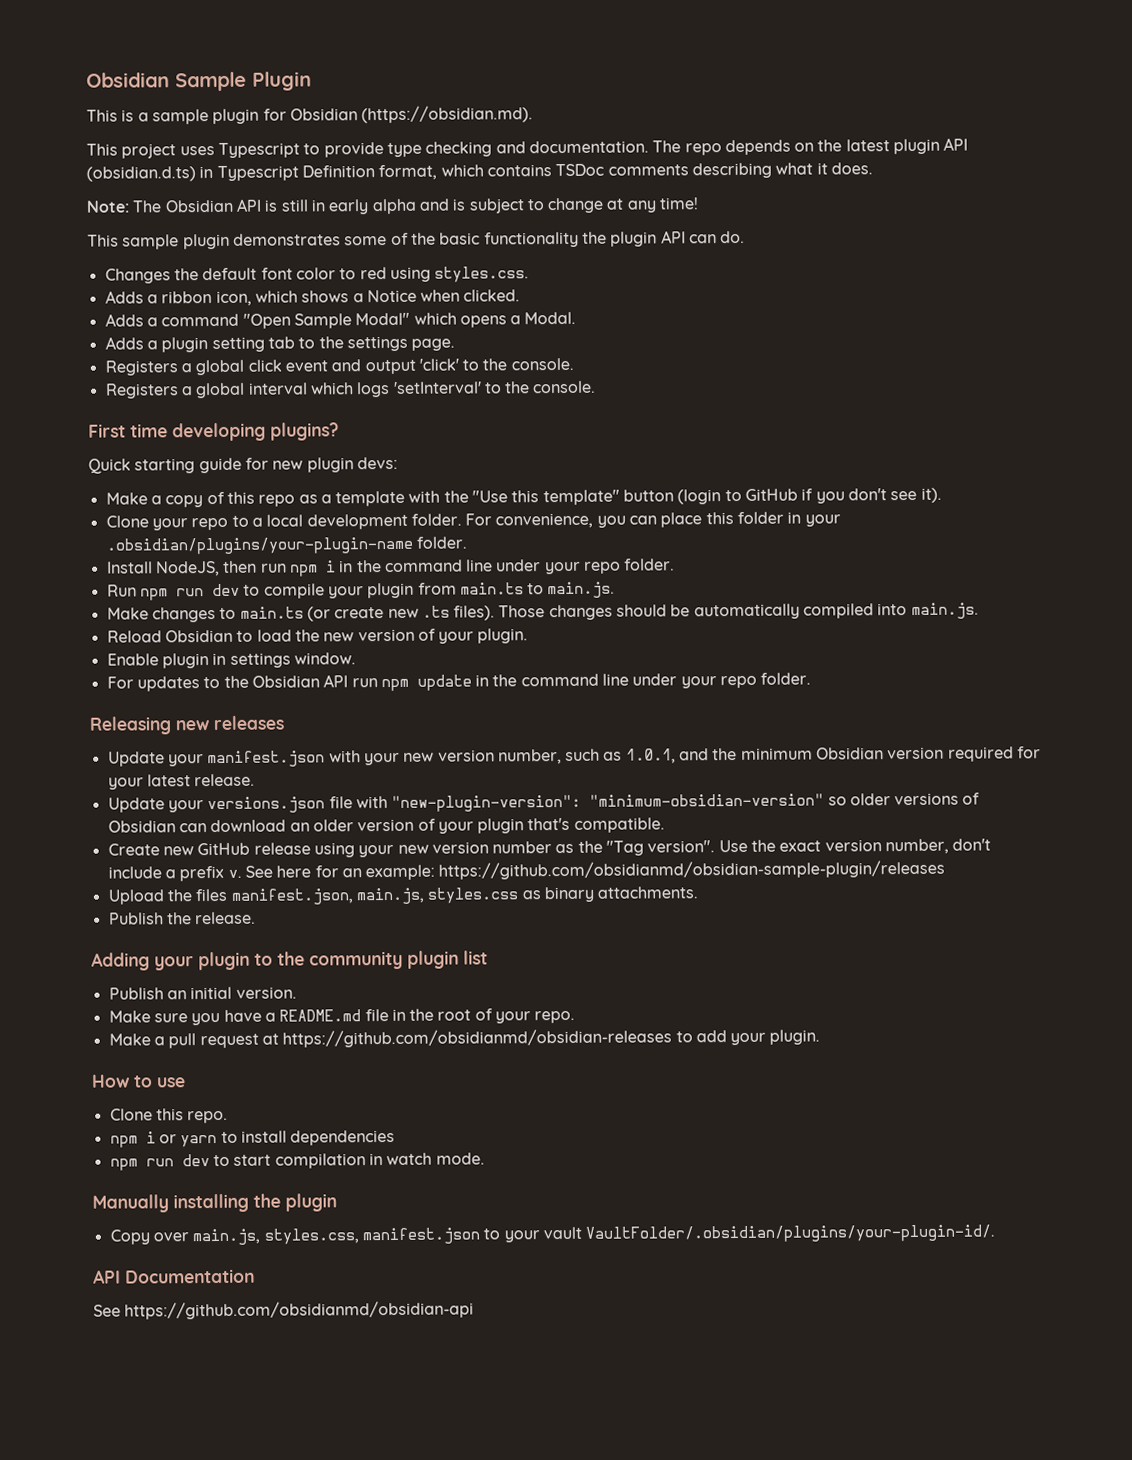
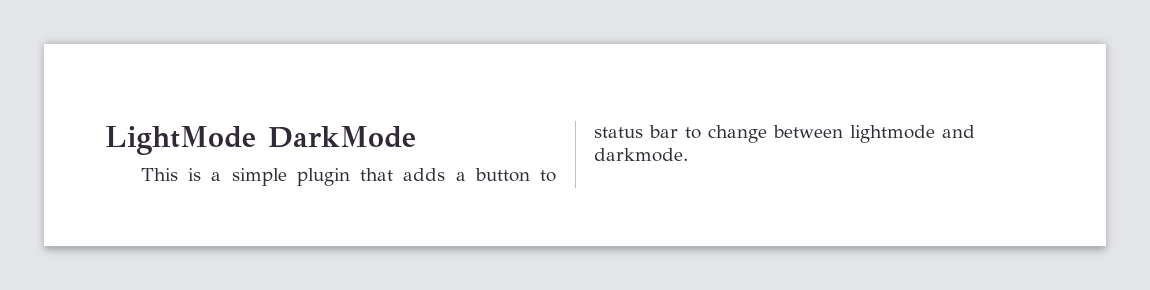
[86,71,312,92] Obsidian Sample Plugin -> [105,126,416,155] LightMode DarkMode
[151,105,534,125] [86,137,969,159] [86,162,873,182] [86,197,700,215] [87,230,746,250] [104,266,530,284] [104,289,521,307] [104,311,577,329] [104,335,456,353] [104,357,574,376] [104,380,597,399] [88,422,339,442] [88,456,398,474] [105,487,942,508] [105,511,841,531] [105,536,467,555] [106,558,676,577] [106,581,616,601] [106,602,979,623] [106,628,529,644] [106,652,356,669] [106,672,812,692] [89,715,284,735] [107,746,1042,768] [107,773,256,790] [107,792,981,814] [107,817,665,834] [107,838,992,858] [107,859,946,882] [107,886,699,905] [108,911,257,925] [91,950,488,971] [108,986,297,1000] [108,1008,576,1026] [108,1028,821,1049] [91,1074,186,1088] [109,1108,229,1124] [109,1129,396,1148] [109,1152,485,1171] [92,1193,337,1213] [109,1224,996,1246] [93,1268,255,1284] [93,1300,475,1320] sample plugin for Obsidian (https://obsidian.md). // This project uses Typescript to provide type checking and documentation. The repo depends on the latest plugin API (obsidian.d.ts) in Typescript Definition format, which contains TSDoc comments describing what it does. // Note: The Obsidian API is still in early alpha and is subject to change at any time! // This sample plugin demonstrates some of the basic functionality the plugin API can do. // Changes the default font color to red using styles.css. // Adds a ribbon icon, which shows a Notice when clicked. // Adds a command "Open Sample Modal" which opens a Modal. // Adds a plugin setting tab to the settings page. // Registers a global click event and output 'click' to the console. // Registers a global interval which logs 'setInterval' to the console. // First time developing plugins? // Quick starting guide for new plugin devs: // Make a copy of this repo as a template with the "Use this template" button (login to GitHub if you don't see it). // Clone your repo to a local development folder. For convenience, you can place this folder in your .obsidian/plugins/your-plugin-name folder. // Install NodeJS, then run npm i in the command line under your repo folder. // Run npm run dev to compile your plugin from main.ts to main.js. // Make changes to main.ts (or create new .ts files). Those changes should be automatically compiled into main.js. // Reload Obsidian to load the new version of your plugin. // Enable plugin in settings window. // For updates to the Obsidian API run npm update in the command line under your repo folder. // Releasing new releases // Update your manifest.json with your new version number, such as 1.0.1, and the minimum Obsidian version required for your latest release. // Update your versions.json file with "new-plugin-version": "minimum-obsidian-version" so older versions of Obsidian can download an older version of your plugin that's compatible. // Create new GitHub release using your new version number as the "Tag version". Use the exact version number, don't include a prefix v. See here for an example: https://github.com/obsidianmd/obsidian-sample-plugin/releases // Upload the files manifest.json, main.js, styles.css as binary attachments. // Publish the release. // Adding your plugin to the community plugin list // Publish an initial version. // Make sure you have a README.md file in the root of your repo. // Make a pull request at https://github.com/obsidianmd/obsidian-releases to add your plugin. // How to use // Clone this repo. // npm i or yarn to install dependencies // npm run dev to start compilation in watch mode. // Manually installing the plugin // Copy over main.js, styles.css, manifest.json to your vault VaultFolder/.obsidian/plugins/your-plugin-id/. // API Documentation // See https://github.com/obsidianmd/obsidian-api -> [231,168,556,186] [594,125,975,143] [594,148,688,162] simple plugin that adds a button to status bar to change between lightmode and darkmode.

